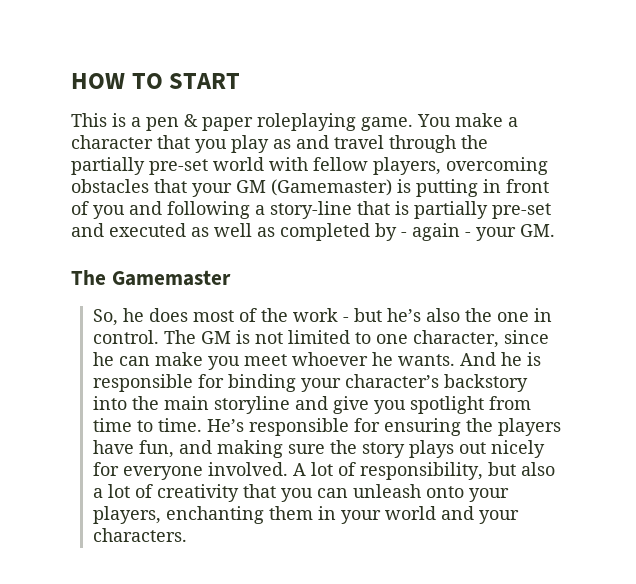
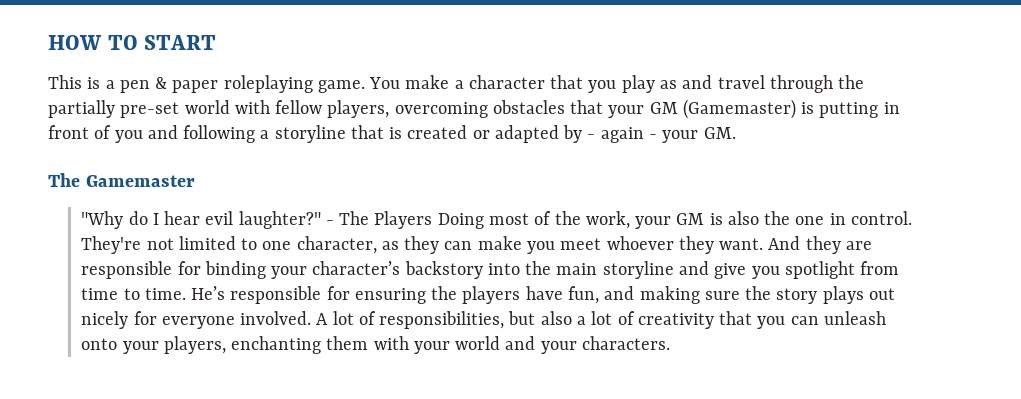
[270,201,352,219] story-line -> [274,125,346,143] storyline
[414,201,551,219] [71,223,370,241] partially pre-set and executed as well as completed -> [407,125,559,143] created or adapted
[92,308,421,326] So, he does most of the work - but he’s -> [81,211,723,229] "Why do I hear evil laughter?" - The Players Doing most of the work, your GM is
[163,330,250,344] The GM is -> [81,236,142,254] They're
[503,330,549,344] [92,352,114,366] since he -> [381,236,440,254] as they
[371,352,541,366] he wants. And he is -> [678,236,872,254] they want. And they are
[359,462,483,480] responsibility, -> [379,311,505,329] responsibilities,
[317,506,336,520] in -> [373,336,409,350] with

